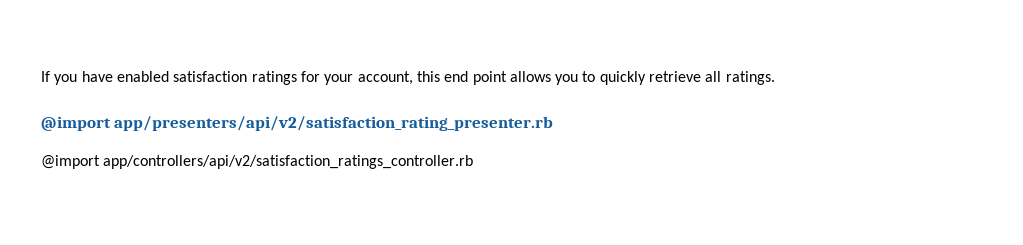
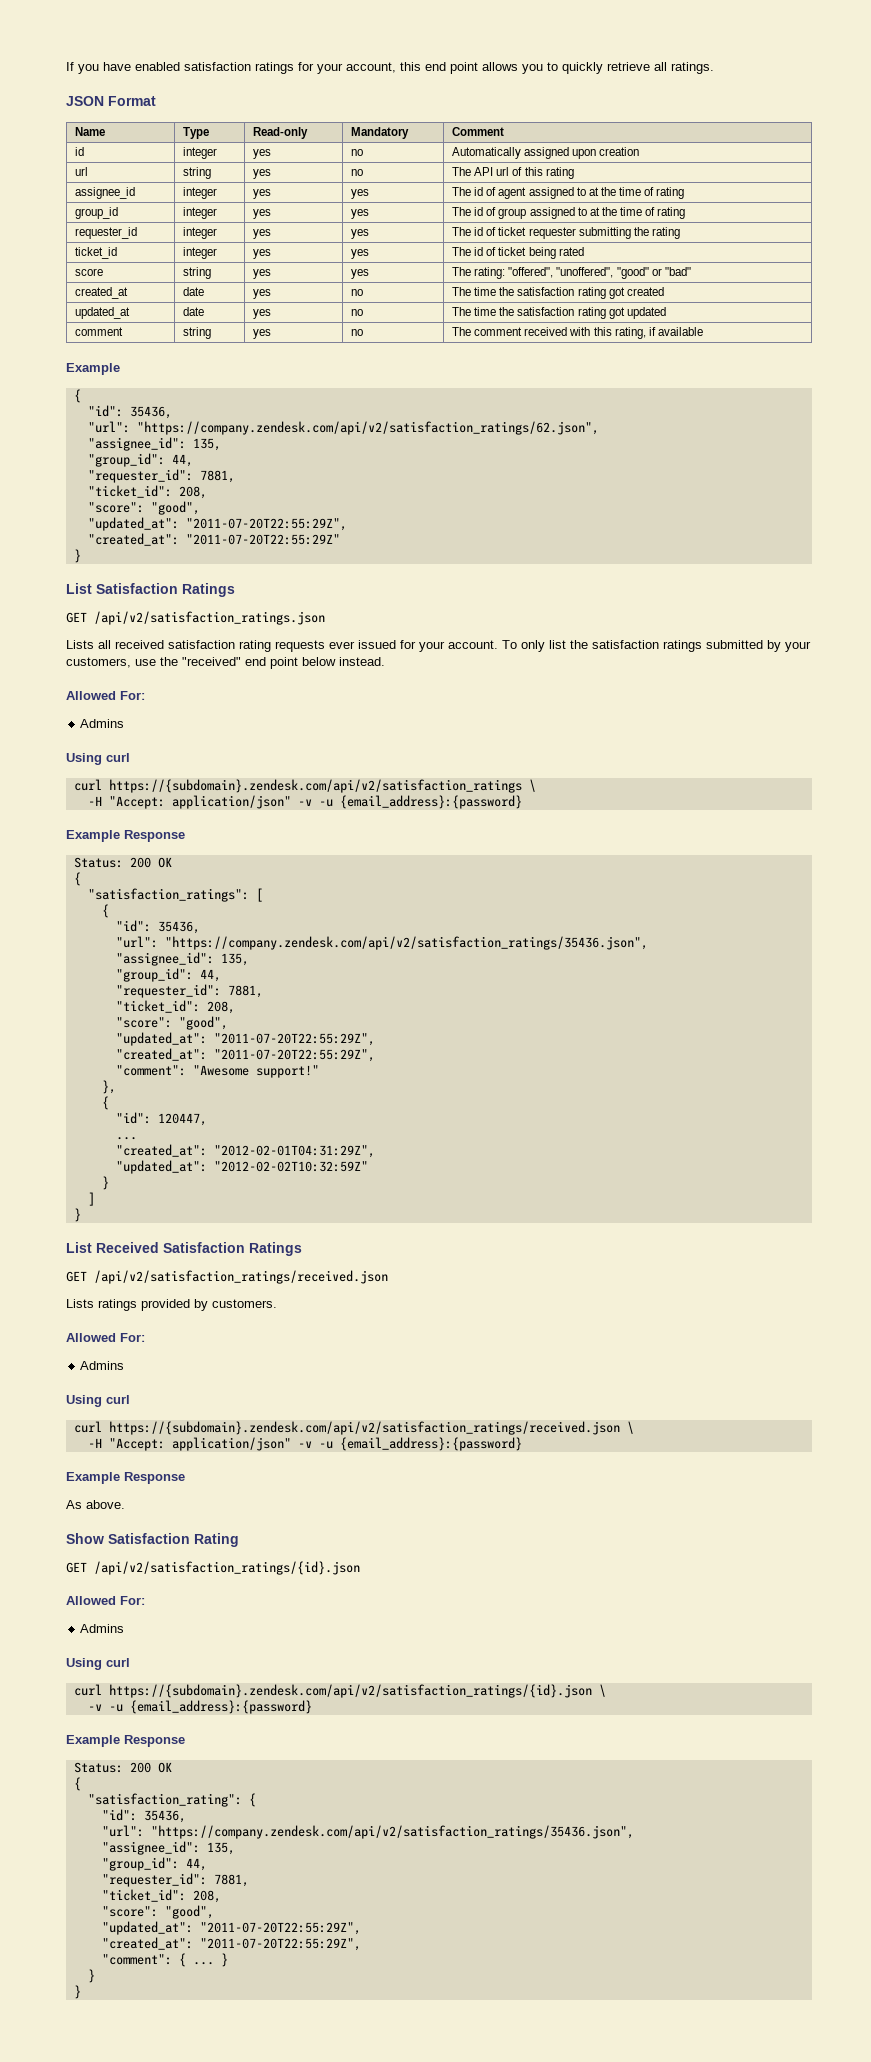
[41,116,554,131] [41,155,474,169] @import app/presenters/api/v2/satisfaction_rating_presenter.rb // @import app/controllers/api/v2/satisfaction_ratings_controller.rb -> [66,96,156,106] [75,127,106,136] [183,127,210,139] [253,127,309,139] [351,127,410,139] [452,127,505,136] [75,147,85,156] [183,147,218,159] [253,149,272,159] [351,149,364,156] [452,147,640,159] [75,167,89,176] [183,167,212,179] [253,169,272,179] [351,169,364,176] [452,167,574,179] [75,187,136,199] [183,187,218,199] [253,189,272,199] [351,189,370,199] [452,187,685,199] [75,207,119,219] [183,207,218,219] [253,209,272,219] [351,209,370,219] [452,207,686,219] [75,227,138,239] [183,227,218,239] [253,229,272,239] [351,229,370,239] [452,227,680,239] [75,247,118,259] [183,247,218,259] [253,249,272,259] [351,249,370,259] [452,247,584,259] [75,268,104,276] [183,267,212,279] [253,269,272,279] [351,269,370,279] [452,267,691,279] [75,287,129,299] [183,287,205,296] [253,289,272,299] [351,289,364,296] [452,287,664,299] [75,307,131,319] [183,307,205,316] [253,309,272,319] [351,309,364,316] [452,307,666,319] [75,327,124,336] [183,327,212,339] [253,329,272,339] [351,329,364,336] [452,327,703,339] [66,363,120,375] [73,389,81,403] [87,405,172,419] [87,421,599,435] [87,437,221,451] [87,453,193,467] [87,469,235,483] [87,485,207,499] [87,501,200,515] [87,517,347,531] [87,533,340,546] [73,549,81,563] [66,583,235,597] [66,611,325,625] [66,640,811,652] [66,657,385,669] [66,691,145,700] [80,719,125,728] [66,753,130,765] [73,779,536,793] [87,795,522,809] [66,830,185,842] [73,857,172,868] [73,872,81,886] [87,888,263,902] [101,904,109,918] [115,920,200,934] [115,936,648,950] [115,952,249,966] [115,968,221,982] [115,984,263,998] [115,1000,235,1014] [115,1016,228,1030] [115,1032,375,1046] [115,1048,375,1062] [115,1065,319,1078] [101,1080,116,1094] [101,1096,109,1110] [115,1112,207,1126] [115,1137,137,1140] [115,1144,375,1158] [115,1160,368,1174] [101,1176,109,1190] [87,1192,95,1206] [73,1208,81,1222] [66,1242,302,1256] [66,1270,388,1284] [66,1299,277,1311] [66,1333,145,1342] [80,1361,125,1370] [66,1395,130,1407] [73,1421,634,1435] [87,1437,522,1451] [66,1472,185,1484] [66,1500,125,1509] [66,1533,239,1547] [66,1561,360,1575] [66,1596,145,1605] [80,1624,125,1633] [66,1658,130,1670] [73,1684,606,1698] [87,1700,312,1714] [66,1735,185,1747] [73,1762,172,1773] [73,1777,81,1791] [87,1793,256,1807] [101,1809,186,1823] [101,1825,634,1839] [101,1841,235,1855] [101,1857,207,1871] [101,1873,249,1887] [101,1889,221,1903] [101,1905,214,1919] [101,1921,361,1935] [101,1937,361,1951] [101,1953,228,1967] [87,1969,95,1983] [73,1985,81,1999] JSON Format // Name | Type | Read-only | Mandatory | Comment // id | integer | yes | no | Automatically assigned upon creation // url | string | yes | no | The API url of this rating // assignee_id | integer | yes | yes | The id of agent assigned to at the time of rating // group_id | integer | yes | yes | The id of group assigned to at the time of rating // requester_id | integer | yes | yes | The id of ticket requester submitting the rating // ticket_id | integer | yes | yes | The id of ticket being rated // score | string | yes | yes | The rating: "offered", "unoffered", "good" or "bad" // created_at | date | yes | no | The time the satisfaction rating got created // updated_at | date | yes | no | The time the satisfaction rating got updated // comment | string | yes | no | The comment received with this rating, if available // Example // { // "id": 35436, // "url": "https://company.zendesk.com/api/v2/satisfaction_ratings/62.json", // "assignee_id": 135, // "group_id": 44, // "requester_id": 7881, // "ticket_id": 208, // "score": "good", // "updated_at": "2011-07-20T22:55:29Z", // "created_at": "2011-07-20T22:55:29Z" // } // List Satisfaction Ratings // GET /api/v2/satisfaction_ratings.json // Lists all received satisfaction rating requests ever issued for your account. To only list the satisfaction ratings submitted by your customers, use the "received" end point below instead. // Allowed For: // Admins // Using curl // curl https://{subdomain}.zendesk.com/api/v2/satisfaction_ratings \ // -H "Accept: application/json" -v -u {email_address}:{password} // Example Response // Status: 200 OK // { // "satisfaction_ratings": [ // { // "id": 35436, // "url": "https://company.zendesk.com/api/v2/satisfaction_ratings/35436.json", // "assignee_id": 135, // "group_id": 44, // "requester_id": 7881, // "ticket_id": 208, // "score": "good", // "updated_at": "2011-07-20T22:55:29Z", // "created_at": "2011-07-20T22:55:29Z", // "comment": "Awesome support!" // }, // { // "id": 120447, // ... // "created_at": "2012-02-01T04:31:29Z", // "updated_at": "2012-02-02T10:32:59Z" // } // ] // } // List Received Satisfaction Ratings // GET /api/v2/satisfaction_ratings/received.json // Lists ratings provided by customers. // Allowed For: // Admins // Using curl // curl https://{subdomain}.zendesk.com/api/v2/satisfaction_ratings/received.json \ // -H "Accept: application/json" -v -u {email_address}:{password} // Example Response // As above. // Show Satisfaction Rating // GET /api/v2/satisfaction_ratings/{id}.json // Allowed For: // Admins // Using curl // curl https://{subdomain}.zendesk.com/api/v2/satisfaction_ratings/{id}.json \ // -v -u {email_address}:{password} // Example Response // Status: 200 OK // { // "satisfaction_rating": { // "id": 35436, // "url": "https://company.zendesk.com/api/v2/satisfaction_ratings/35436.json", // "assignee_id": 135, // "group_id": 44, // "requester_id": 7881, // "ticket_id": 208, // "score": "good", // "updated_at": "2011-07-20T22:55:29Z", // "created_at": "2011-07-20T22:55:29Z", // "comment": { ... } // } // }

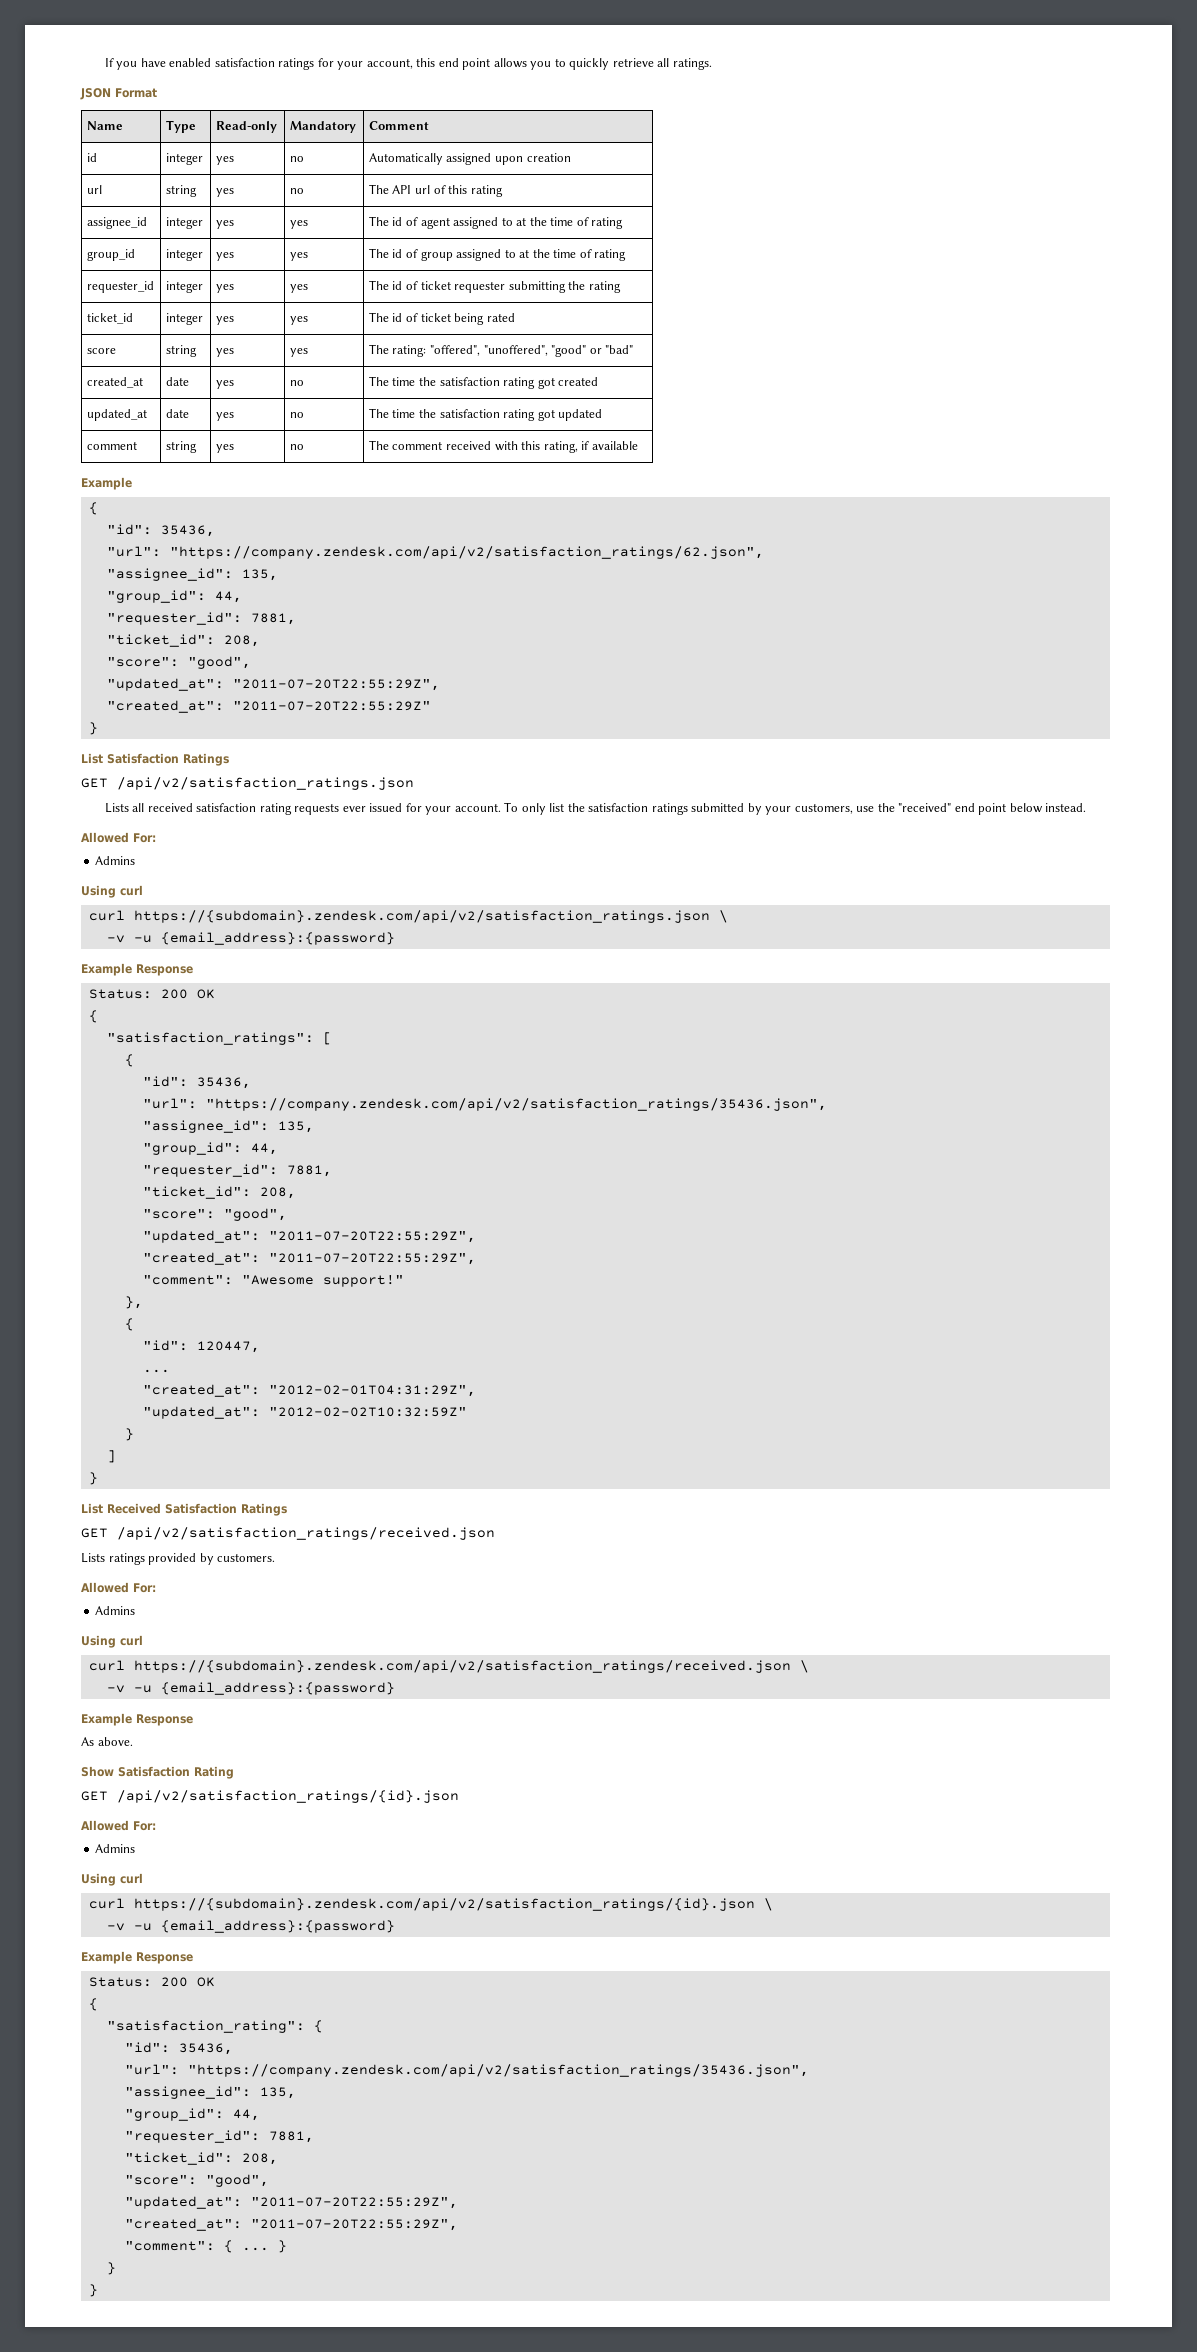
[108,779,536,793] [87,795,291,809] https://{subdomain}.zendesk.com/api/v2/satisfaction_ratings \ // -H "Accept: application/json" -> [133,910,728,923] https://{subdomain}.zendesk.com/api/v2/satisfaction_ratings.json \ //
[87,1437,291,1451] -H "Accept: application/json" -> (809, 1666) none

